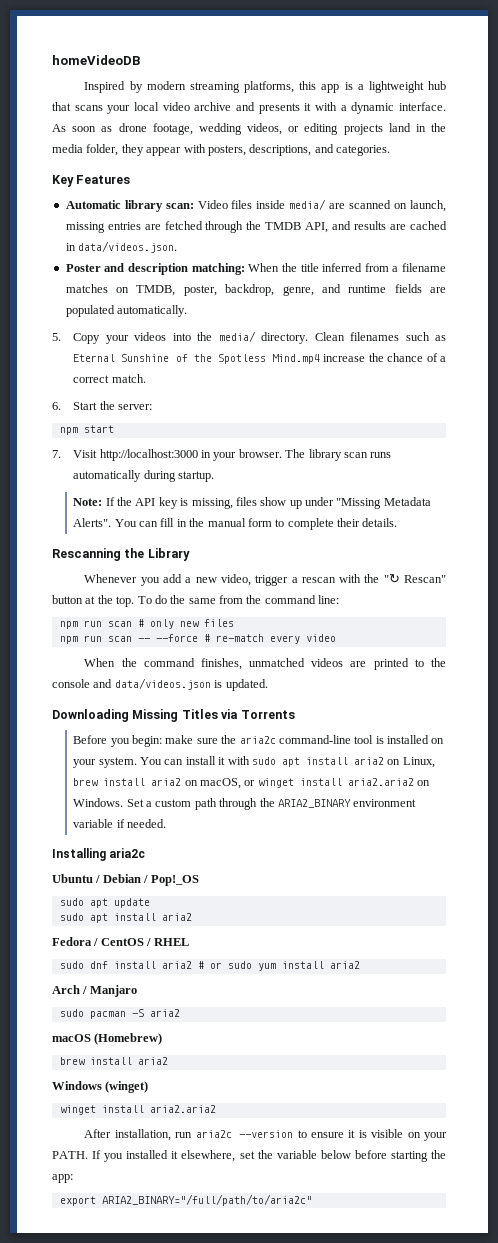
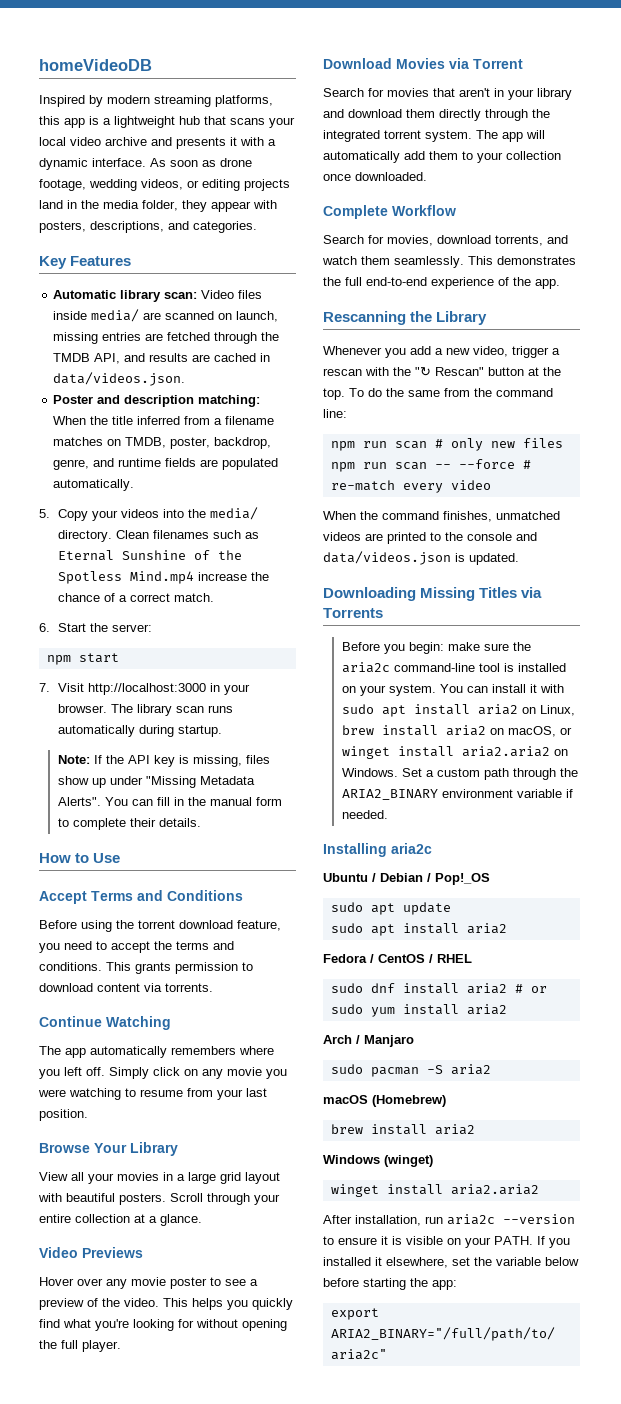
(398, 522) none -> [39,853,121,863] [39,890,243,904] [39,920,281,932] [39,941,234,953] [39,962,253,974] [39,983,213,992] [39,1016,171,1030] [39,1046,274,1058] [39,1067,287,1079] [38,1088,267,1100] [39,1109,88,1121] [39,1142,178,1156] [39,1172,280,1184] [38,1193,280,1205] [39,1214,202,1226] [39,1247,143,1258] [39,1277,258,1289] [39,1298,293,1310] [39,1319,287,1331] [39,1340,121,1352] [323,58,523,69] [323,88,572,100] [323,109,550,121] [323,130,545,142] [323,151,561,163] [323,172,427,181] [323,205,456,219] [323,235,568,246] [322,256,576,268] [323,277,560,289] // How to Use // Accept Terms and Conditions // Before using the torrent download feature, you need to accept the terms and conditions. This grants permission to download content via torrents. // Continue Watching // The app automatically remembers where you left off. Simply click on any movie you were watching to resume from your last position. // Browse Your Library // View all your movies in a large grid layout with beautiful posters. Scroll through your entire collection at a glance. // Video Previews // Hover over any movie poster to see a preview of the video. This helps you quickly find what you're looking for without opening the full player. // Download Movies via Torrent // Search for movies that aren't in your library and download them directly through the integrated torrent system. The app will automatically add them to your collection once downloaded. // Complete Workflow // Search for movies, download torrents, and watch them seamlessly. This demonstrates the full end-to-end experience of the app.

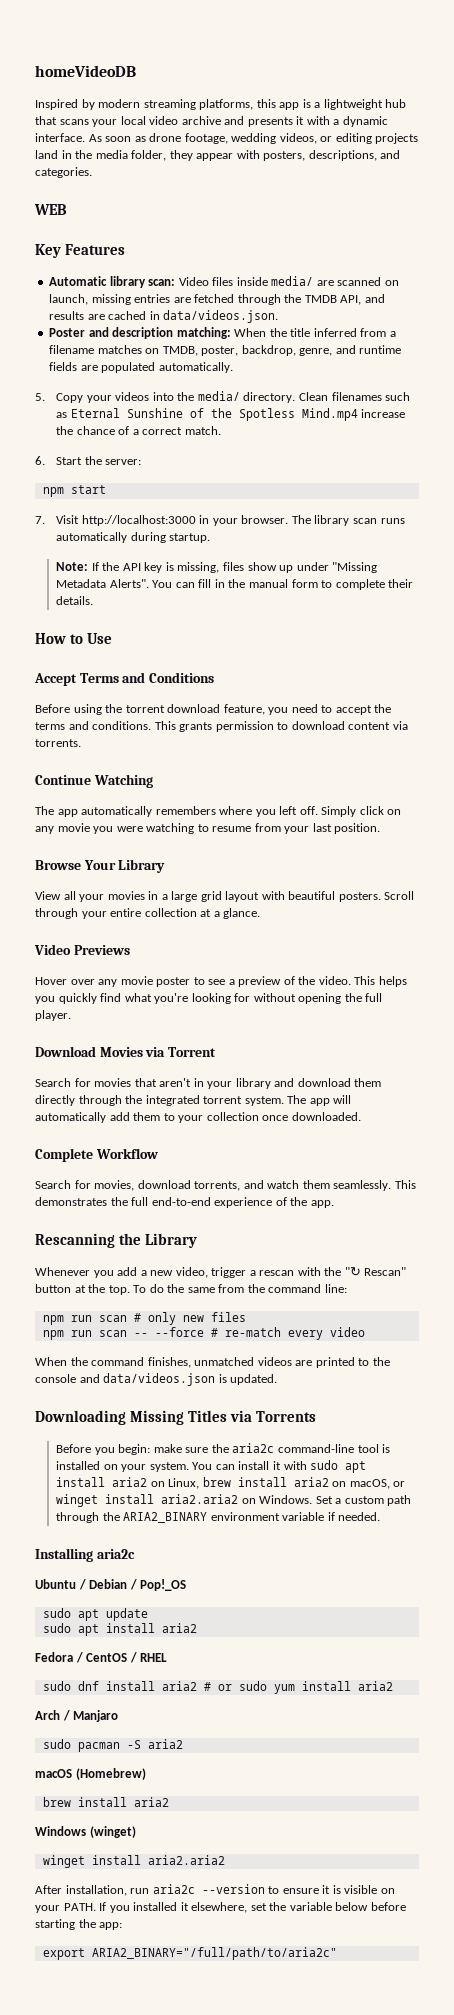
(257, 227) none -> [34,204,67,215] // WEB

